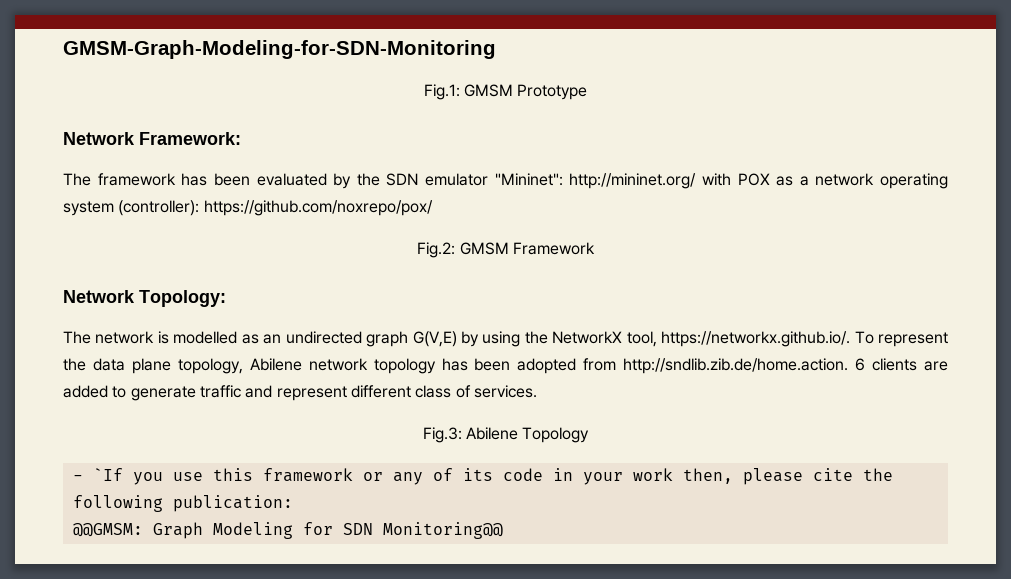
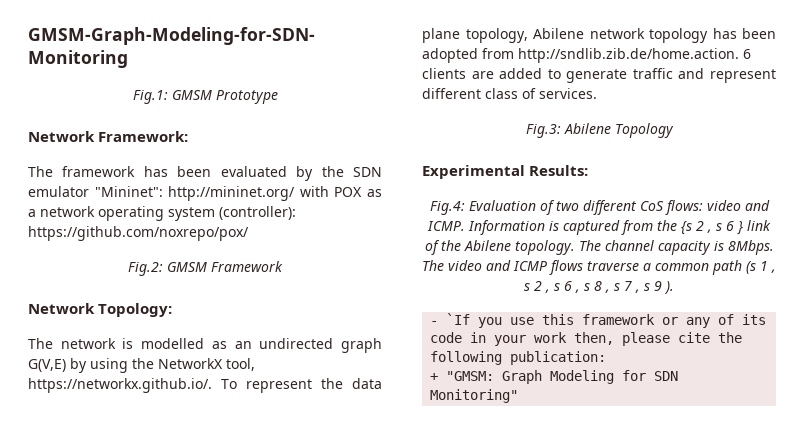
(590, 435) none -> [422,165,589,179] [429,200,770,215] [427,220,771,235] [424,240,774,255] [422,260,776,275] [524,281,674,294] // Experimental Results: // Fig.4: Evaluation of two different CoS flows: video and ICMP. Information is captured from the {s 2 , s 6 } link of the Abilene topology. The channel capacity is 8Mbps. The video and ICMP flows traverse a common path (s 1 , s 2 , s 6 , s 8 , s 7 , s 9 ).
[72,523,143,537] @@GMSM: -> [430,371,495,381] + "GMSM:
[382,522,503,539] Monitoring@@ -> [430,389,519,403] Monitoring"

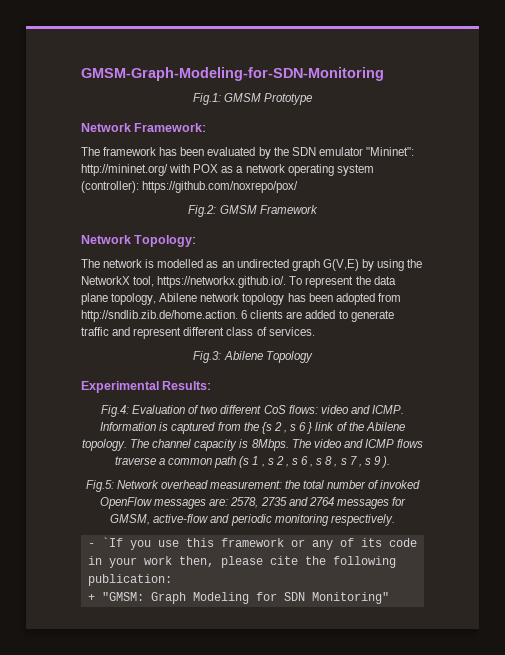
(674, 287) none -> [85,480,421,492] [100,497,406,509] [110,514,395,526] // Fig.5: Network overhead measurement: the total number of invoked OpenFlow messages are: 2578, 2735 and 2764 messages for GMSM, active-flow and periodic monitoring respectively.

